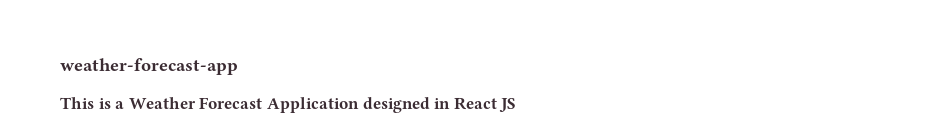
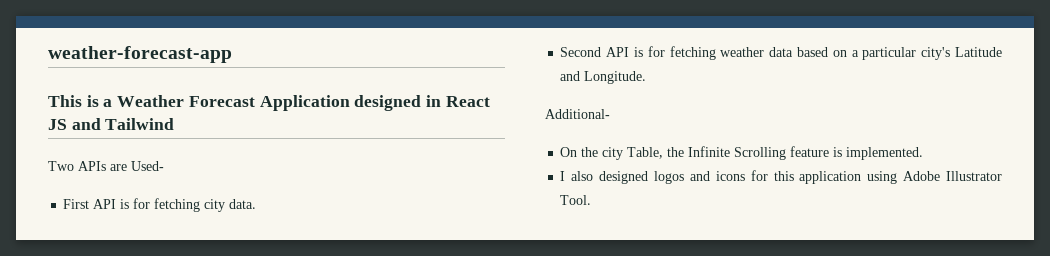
(517, 105) none -> [71,118,175,130] [48,161,164,171] [63,198,257,212] [560,46,1003,60] [560,71,647,84] [545,109,610,119] [560,146,924,160] [560,170,1002,184] [560,195,592,205] and Tailwind // Two APIs are Used- // First API is for fetching city data. // Second API is for fetching weather data based on a particular city's Latitude and Longitude. // Additional- // On the city Table, the Infinite Scrolling feature is implemented. // I also designed logos and icons for this application using Adobe Illustrator Tool.

